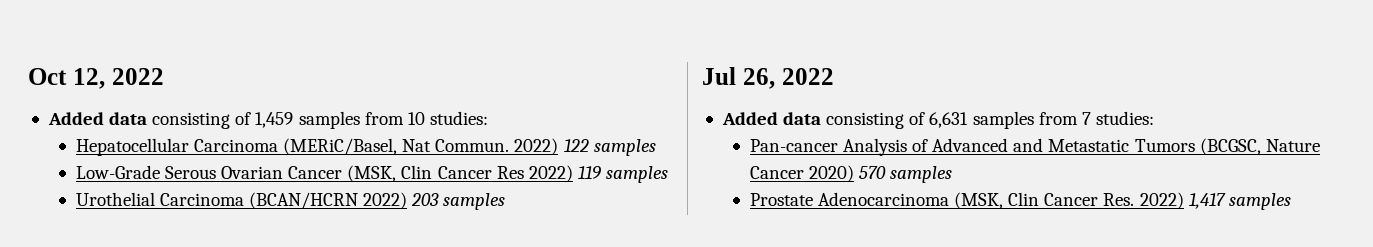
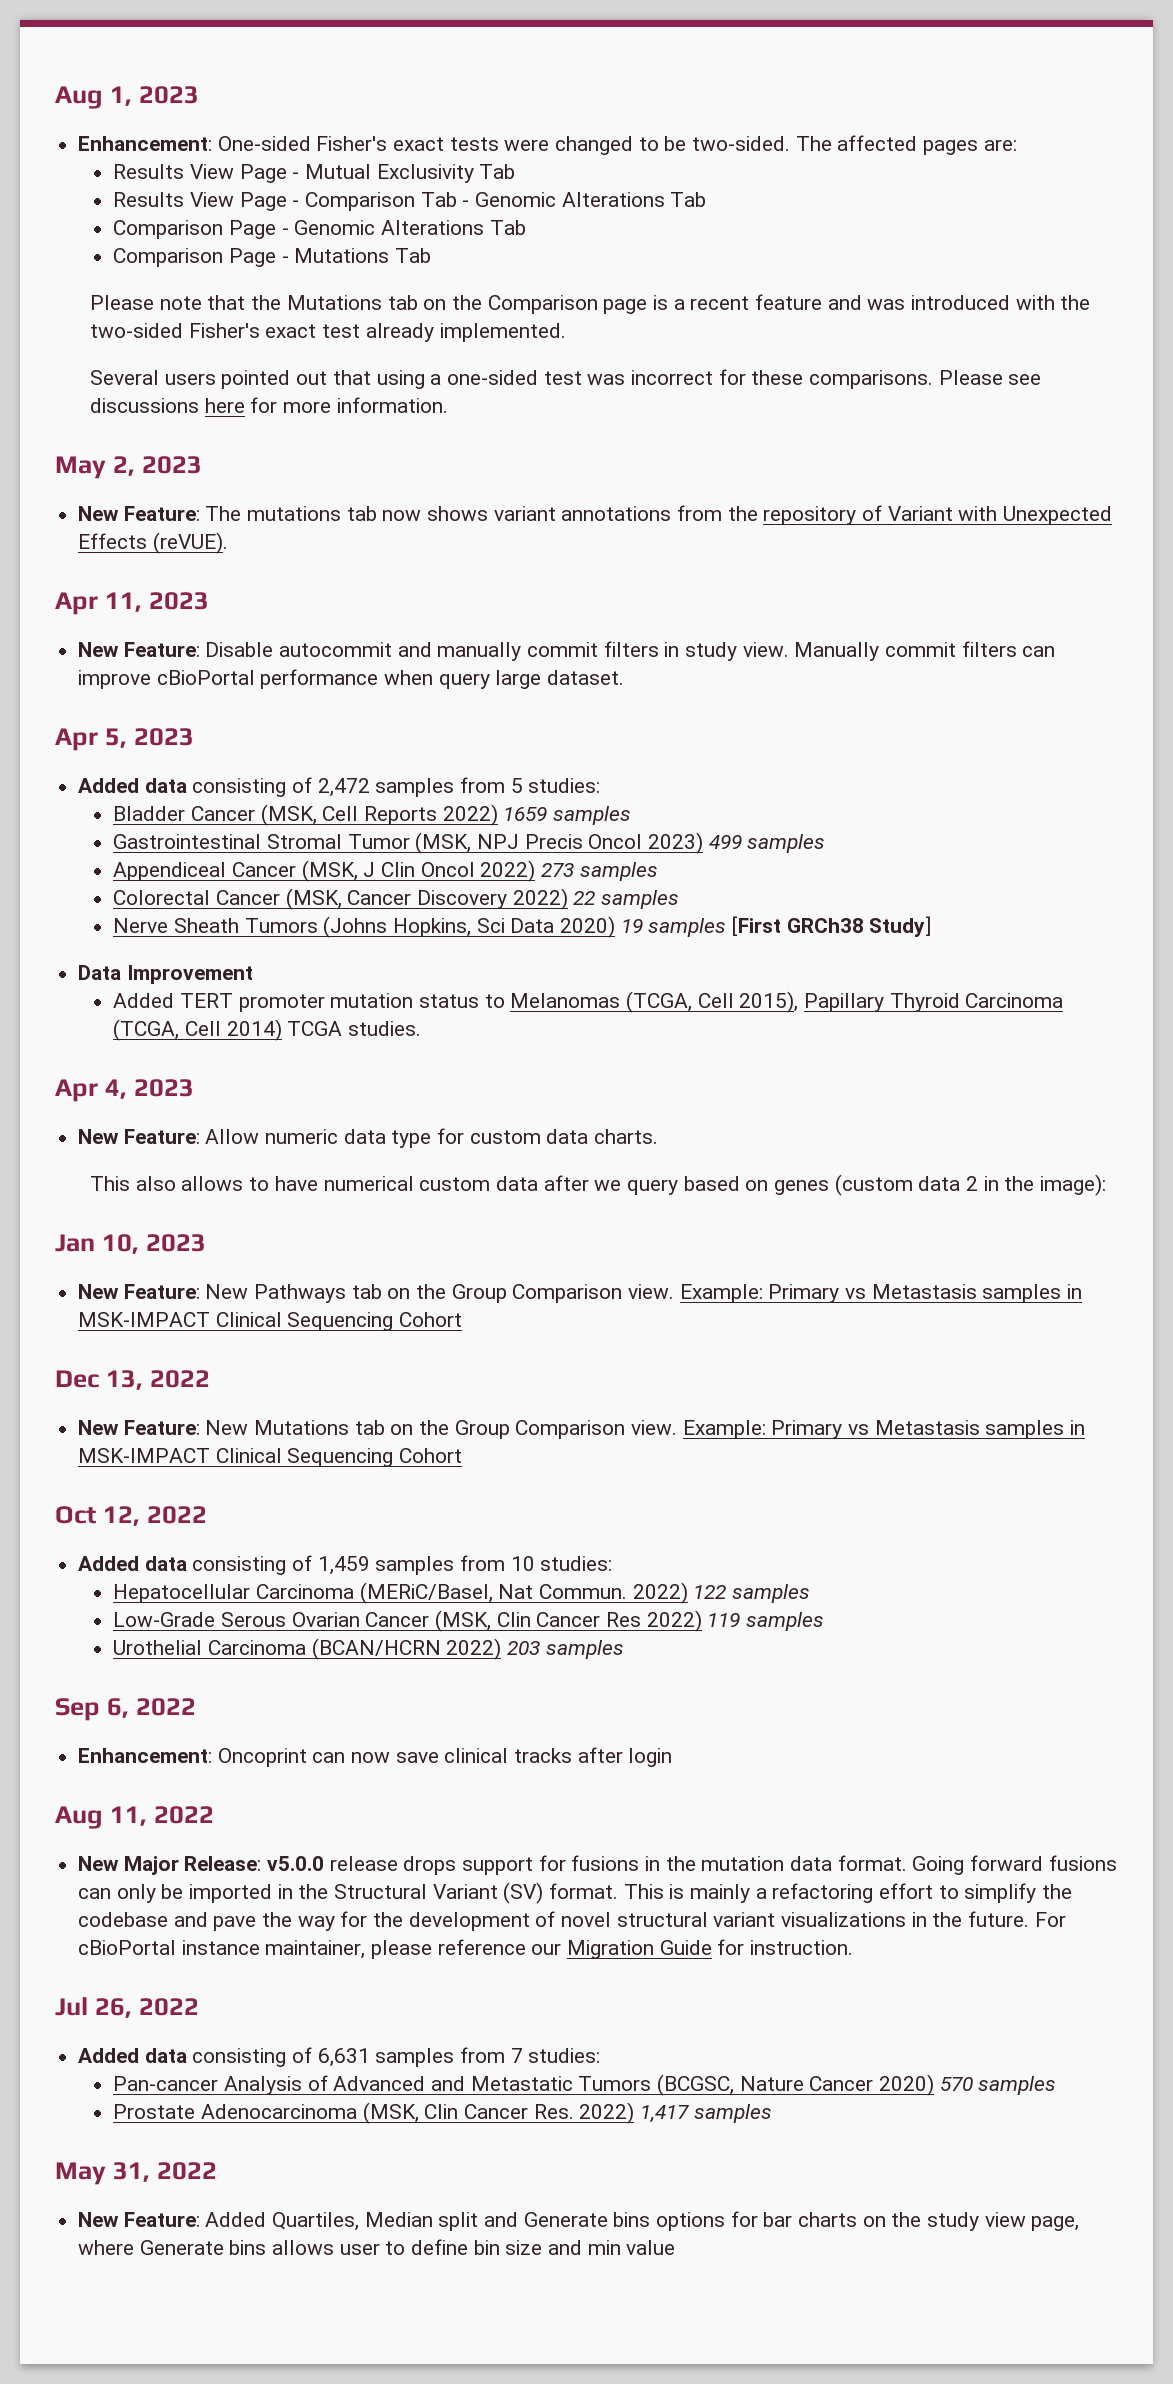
(28, 76) none -> [55,86,199,109] [78,135,1017,155] [113,164,516,183] [113,192,707,211] [113,220,526,239] [113,248,431,267] [90,294,1091,314] [90,323,566,342] [90,369,1042,389] [90,397,448,413] [55,456,202,479] [78,505,1113,525] [78,532,228,554] [55,592,209,615] [78,641,1056,661] [78,669,625,689] [55,728,194,751] [78,777,601,797] [113,804,631,826] [113,832,826,854] [113,860,658,882] [113,888,679,910] [113,916,932,938] [78,965,253,984] [113,991,1064,1013] [113,1019,421,1041] [55,1079,194,1102] [78,1128,659,1148] [90,1174,1106,1196] [55,1234,206,1254] [78,1284,1083,1303] [78,1312,463,1331] [55,1370,210,1390] [78,1420,1086,1439] [78,1448,463,1467] Aug 1, 2023 // Enhancement: One-sided Fisher's exact tests were changed to be two-sided. The affected pages are: // Results View Page - Mutual Exclusivity Tab // Results View Page - Comparison Tab - Genomic Alterations Tab // Comparison Page - Genomic Alterations Tab // Comparison Page - Mutations Tab // Please note that the Mutations tab on the Comparison page is a recent feature and was introduced with the two-sided Fisher's exact test already implemented. // Several users pointed out that using a one-sided test was incorrect for these comparisons. Please see discussions here for more information. // May 2, 2023 // New Feature: The mutations tab now shows variant annotations from the repository of Variant with Unexpected Effects (reVUE). // Apr 11, 2023 // New Feature: Disable autocommit and manually commit filters in study view. Manually commit filters can improve cBioPortal performance when query large dataset. // Apr 5, 2023 // Added data consisting of 2,472 samples from 5 studies: // Bladder Cancer (MSK, Cell Reports 2022) 1659 samples // Gastrointestinal Stromal Tumor (MSK, NPJ Precis Oncol 2023) 499 samples // Appendiceal Cancer (MSK, J Clin Oncol 2022) 273 samples // Colorectal Cancer (MSK, Cancer Discovery 2022) 22 samples // Nerve Sheath Tumors (Johns Hopkins, Sci Data 2020) 19 samples [First GRCh38 Study] // Data Improvement // Added TERT promoter mutation status to Melanomas (TCGA, Cell 2015), Papillary Thyroid Carcinoma (TCGA, Cell 2014) TCGA studies. // Apr 4, 2023 // New Feature: Allow numeric data type for custom data charts. // This also allows to have numerical custom data after we query based on genes (custom data 2 in the image): // Jan 10, 2023 // New Feature: New Pathways tab on the Group Comparison view. Example: Primary vs Metastasis samples in MSK-IMPACT Clinical Sequencing Cohort // Dec 13, 2022 // New Feature: New Mutations tab on the Group Comparison view. Example: Primary vs Metastasis samples in MSK-IMPACT Clinical Sequencing Cohort //
(506, 201) none -> [55,1698,196,1721] [78,1747,673,1767] [55,1806,214,1829] [78,1855,1117,1875] [78,1882,1073,1904] [78,1911,1066,1931] [78,1939,854,1959] // Sep 6, 2022 // Enhancement: Oncoprint can now save clinical tracks after login // Aug 11, 2022 // New Major Release: v5.0.0 release drops support for fusions in the mutation data format. Going forward fusions can only be imported in the Structural Variant (SV) format. This is mainly a refactoring effort to simplify the codebase and pave the way for the development of novel structural variant visualizations in the future. For cBioPortal instance maintainer, please reference our Migration Guide for instruction.
(1291, 201) none -> [55,2162,217,2185] [78,2211,1080,2231] [78,2239,676,2255] // May 31, 2022 // New Feature: Added Quartiles, Median split and Generate bins options for bar charts on the study view page, where Generate bins allows user to define bin size and min value

